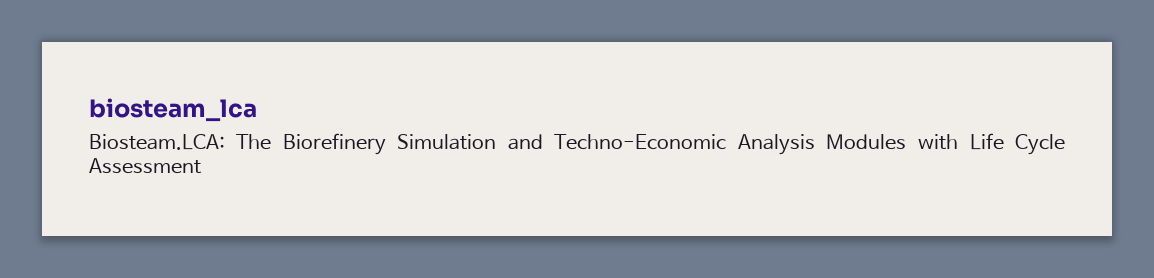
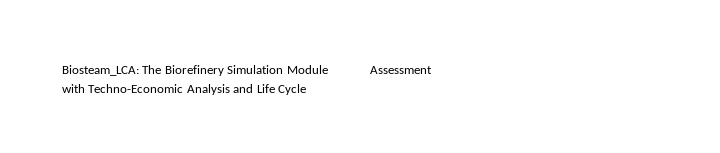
[89,98,257,122] [89,134,225,150] biosteam_lca // Biosteam.LCA: -> [62,65,139,76] Biosteam_LCA:
[507,134,958,155] and Techno-Economic Analysis Modules with -> [286,65,328,74] [62,84,254,95] Module with Techno-Economic Analysis and

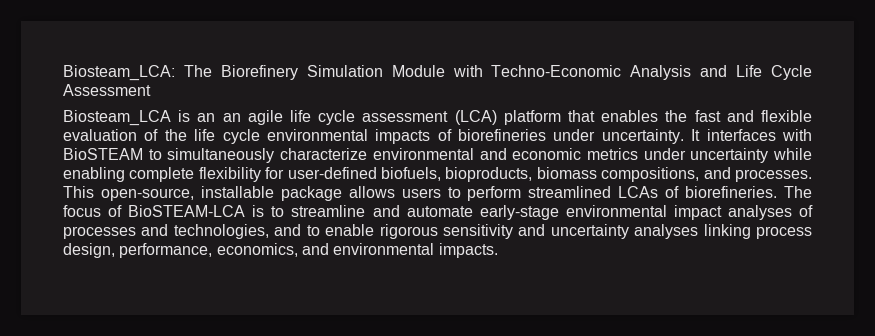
(432, 70) none -> [63,110,813,126] [63,129,812,144] [63,148,813,163] [63,167,813,182] [63,186,812,201] [63,205,814,220] [63,224,813,239] [63,243,498,258] // Biosteam_LCA is an an agile life cycle assessment (LCA) platform that enables the fast and flexible evaluation of the life cycle environmental impacts of biorefineries under uncertainty. It interfaces with BioSTEAM to simultaneously characterize environmental and economic metrics under uncertainty while enabling complete flexibility for user-defined biofuels, bioproducts, biomass compositions, and processes. This open-source, installable package allows users to perform streamlined LCAs of biorefineries. The focus of BioSTEAM-LCA is to streamline and automate early-stage environmental impact analyses of processes and technologies, and to enable rigorous sensitivity and uncertainty analyses linking process design, performance, economics, and environmental impacts.

